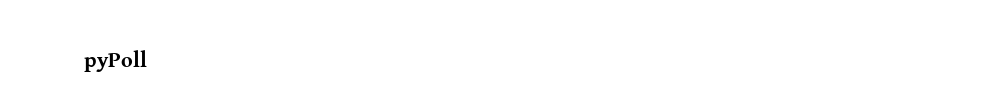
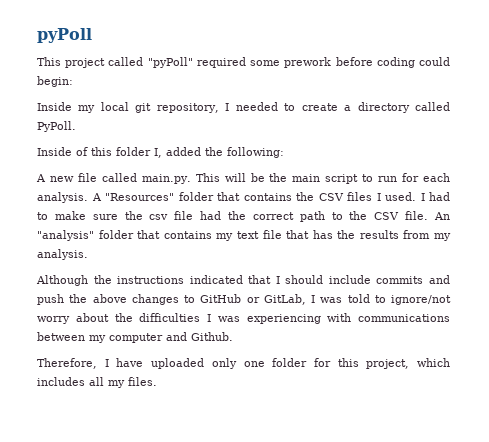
(147, 61) none -> [37,57,451,68] [37,76,73,87] [37,102,451,113] [37,121,76,132] [37,147,284,158] [36,173,450,184] [37,192,450,203] [37,211,450,222] [37,230,451,241] [37,249,88,260] [36,275,450,286] [37,294,451,305] [37,313,450,324] [37,332,233,343] [37,358,450,369] [37,377,157,388] // This project called "pyPoll" required some prework before coding could begin: // Inside my local git repository, I needed to create a directory called PyPoll. // Inside of this folder I, added the following: // A new file called main.py. This will be the main script to run for each analysis. A "Resources" folder that contains the CSV files I used. I had to make sure the csv file had the correct path to the CSV file. An "analysis" folder that contains my text file that has the results from my analysis. // Although the instructions indicated that I should include commits and push the above changes to GitHub or GitLab, I was told to ignore/not worry about the difficulties I was experiencing with communications between my computer and Github. // Therefore, I have uploaded only one folder for this project, which includes all my files.

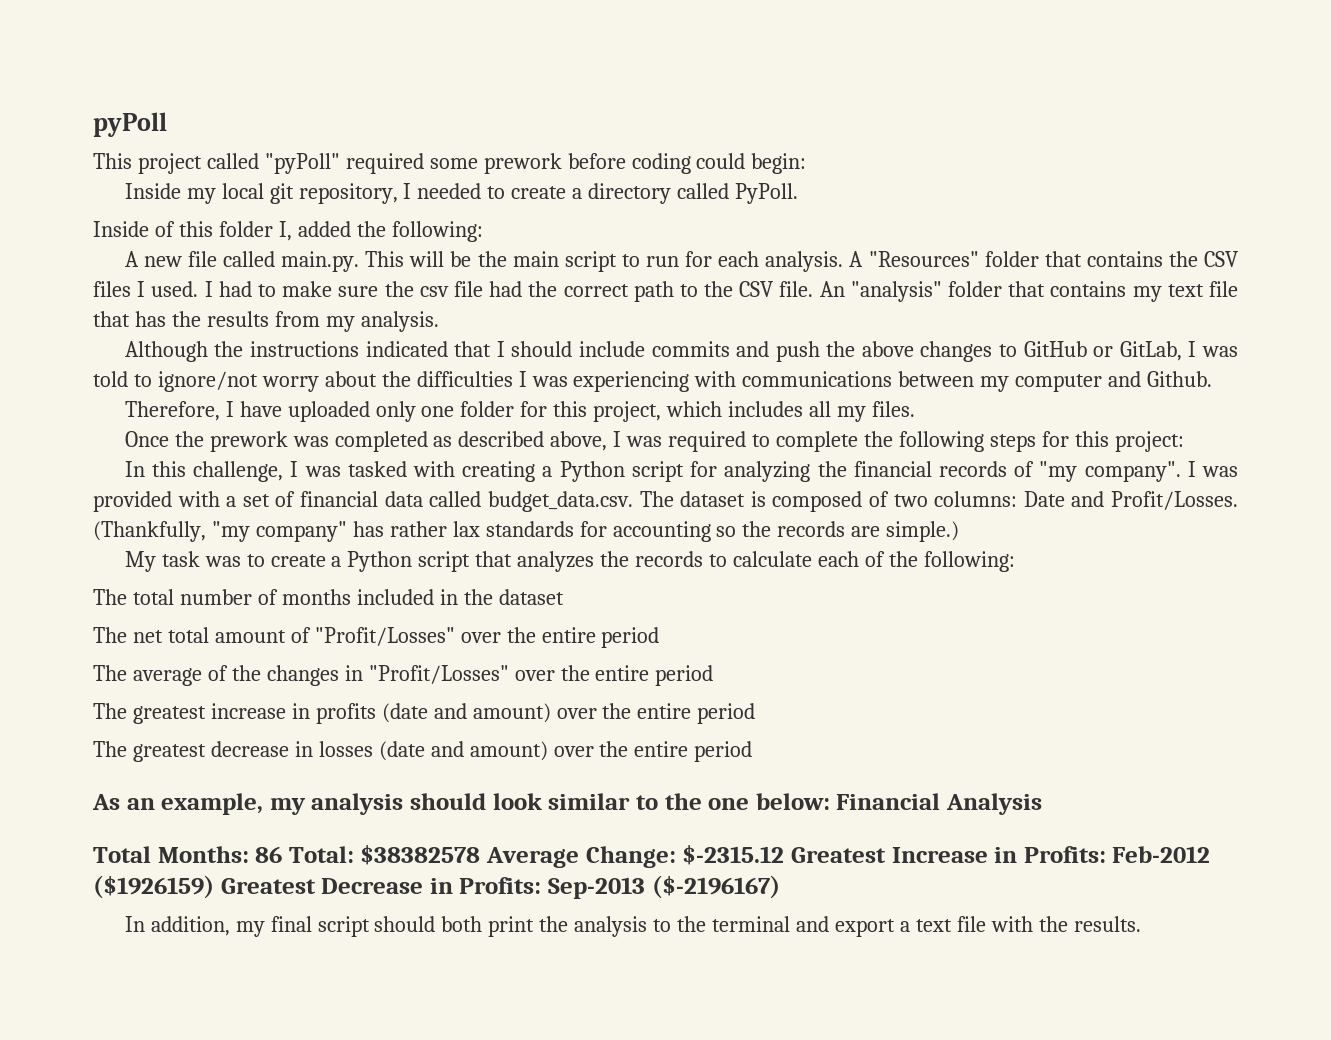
(157, 381) none -> [124,431,1184,452] [124,461,1238,482] [93,491,1238,512] [93,521,960,542] [124,551,1015,572] [93,589,564,605] [93,627,660,648] [93,665,714,686] [93,703,756,724] [93,741,753,762] [92,793,1042,815] [93,844,1211,868] [93,875,780,899] [124,916,1141,937] // Once the prework was completed as described above, I was required to complete the following steps for this project: // In this challenge, I was tasked with creating a Python script for analyzing the financial records of "my company". I was provided with a set of financial data called budget_data.csv. The dataset is composed of two columns: Date and Profit/Losses. (Thankfully, "my company" has rather lax standards for accounting so the records are simple.) // My task was to create a Python script that analyzes the records to calculate each of the following: // The total number of months included in the dataset // The net total amount of "Profit/Losses" over the entire period // The average of the changes in "Profit/Losses" over the entire period // The greatest increase in profits (date and amount) over the entire period // The greatest decrease in losses (date and amount) over the entire period // As an example, my analysis should look similar to the one below: Financial Analysis // Total Months: 86 Total: $38382578 Average Change: $-2315.12 Greatest Increase in Profits: Feb-2012 ($1926159) Greatest Decrease in Profits: Sep-2013 ($-2196167) // In addition, my final script should both print the analysis to the terminal and export a text file with the results.

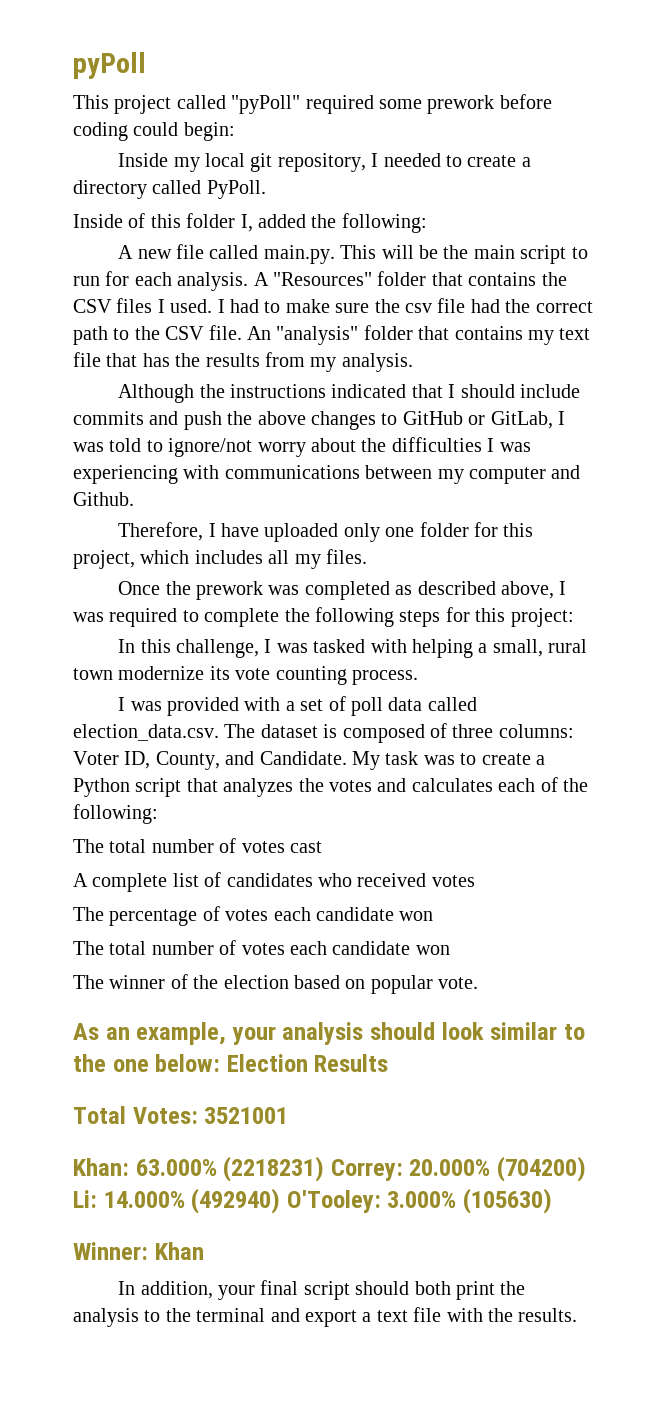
[462,461,1181,482] creating a Python script for analyzing the financial records of "my company". -> [411,639,588,658] [73,666,418,685] helping a small, rural town modernize its vote counting process. //
[300,491,379,507] financial -> [350,697,383,716] poll
[487,491,633,512] budget_data.csv. -> [73,724,219,741] election_data.csv.
[893,491,1238,510] [93,521,960,542] two columns: Date and Profit/Losses. (Thankfully, "my company" has rather lax standards for accounting so the records are simple.) // -> [452,724,574,738] [73,751,347,770] three columns: Voter ID, County, and Candidate.
[635,551,812,567] records to calculate -> [329,778,493,792] votes and calculates
[281,589,564,605] [93,627,660,648] [93,665,714,686] [93,703,756,724] [93,741,753,762] months included in the dataset // The net total amount of "Profit/Losses" over the entire period // The average of the changes in "Profit/Losses" over the entire period // The greatest increase in profits (date and amount) over the entire period // The greatest decrease in losses (date and amount) over the entire period -> [241,841,322,853] [73,872,475,892] [73,906,434,926] [73,940,450,955] [73,974,479,994] votes cast // A complete list of candidates who received votes // The percentage of votes each candidate won // The total number of votes each candidate won // The winner of the election based on popular vote.
[269,798,306,815] my -> [231,1026,276,1045] your
[836,793,1042,815] Financial Analysis -> [226,1054,389,1072] Election Results
[157,844,1211,868] [93,875,780,899] Months: 86 Total: $38382578 Average Change: $-2315.12 Greatest Increase in Profits: Feb-2012 ($1926159) Greatest Decrease in Profits: Sep-2013 ($-2196167) -> [132,1107,289,1124] [73,1156,587,1182] [73,1188,553,1214] [73,1242,204,1260] Votes: 3521001 // Khan: 63.000% (2218231) Correy: 20.000% (704200) Li: 14.000% (492940) O'Tooley: 3.000% (105630) // Winner: Khan
[235,921,265,937] my -> [217,1285,255,1300] your

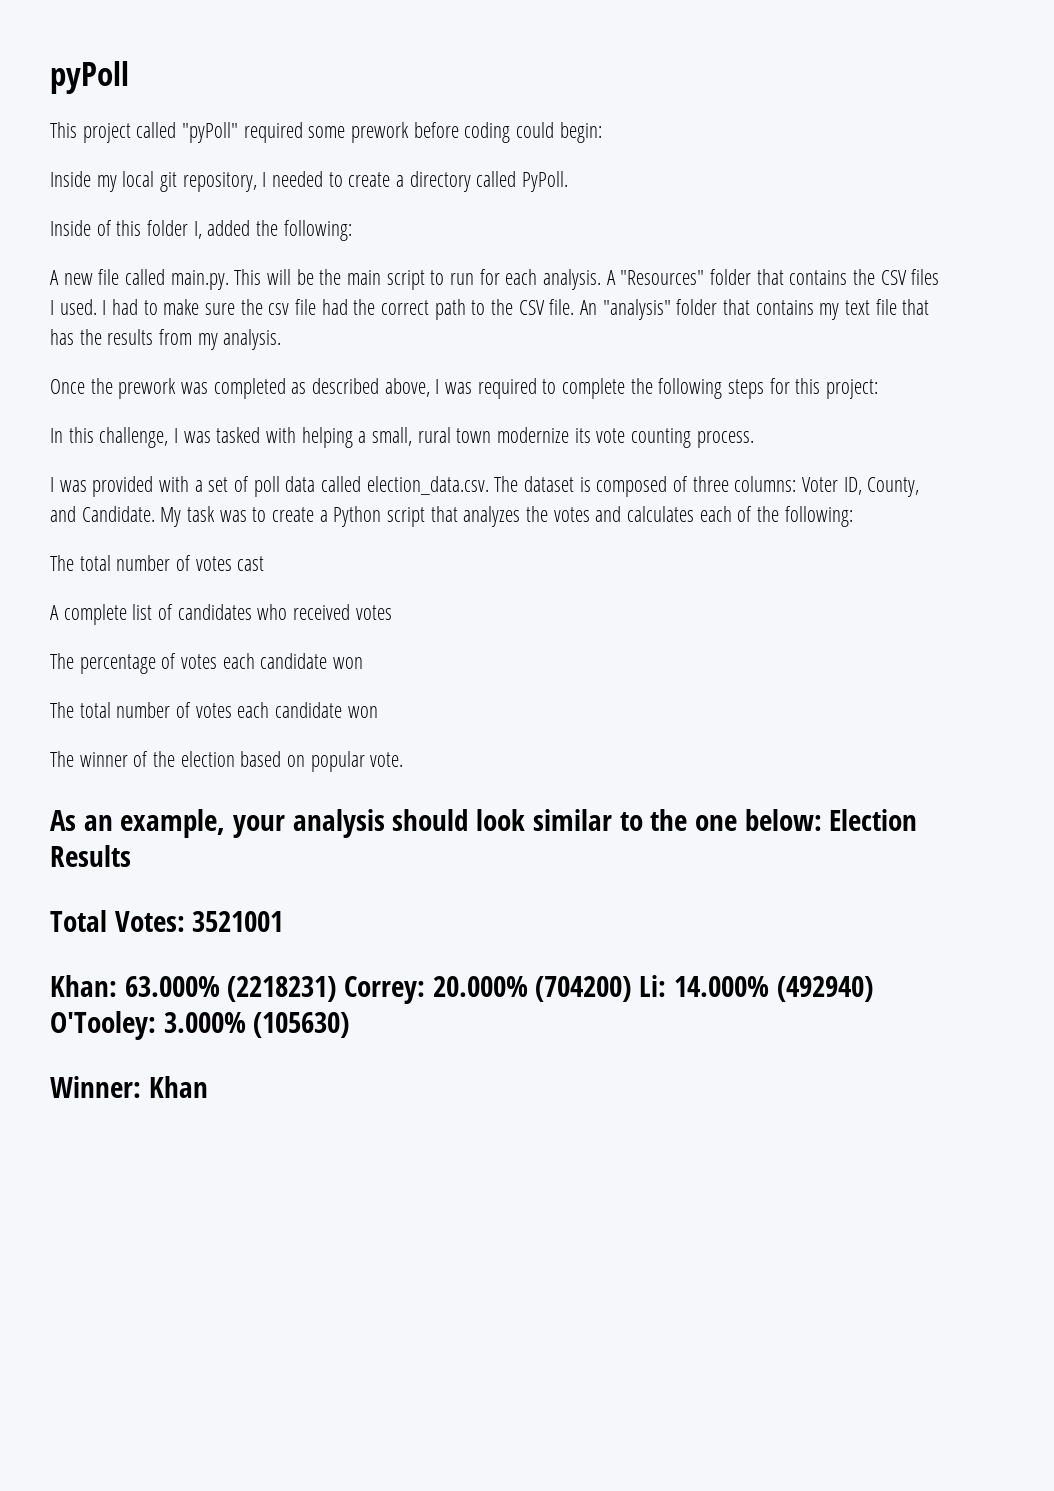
[118,384,580,403] [73,411,565,430] [73,437,531,457] [73,465,581,484] [73,492,134,506] [118,522,534,542] [73,549,367,569] // Although the instructions indicated that I should include commits and push the above changes to GitHub or GitLab, I was told to ignore/not worry about the difficulties I was experiencing with communications between my computer and Github. // Therefore, I have uploaded only one folder for this project, which includes all my files. -> (282, 339) none
[118,1280,526,1300] [73,1307,578,1327] // In addition, your final script should both print the analysis to the terminal and export a text file with the results. -> (208, 1087) none

